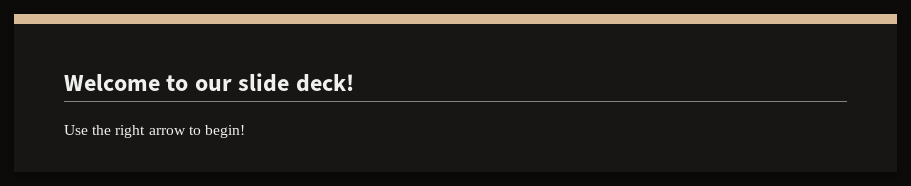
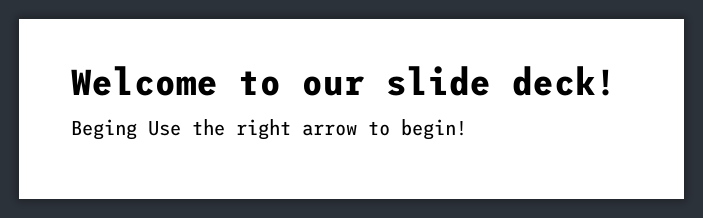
(354, 83) none -> [71,119,137,140] Beging

